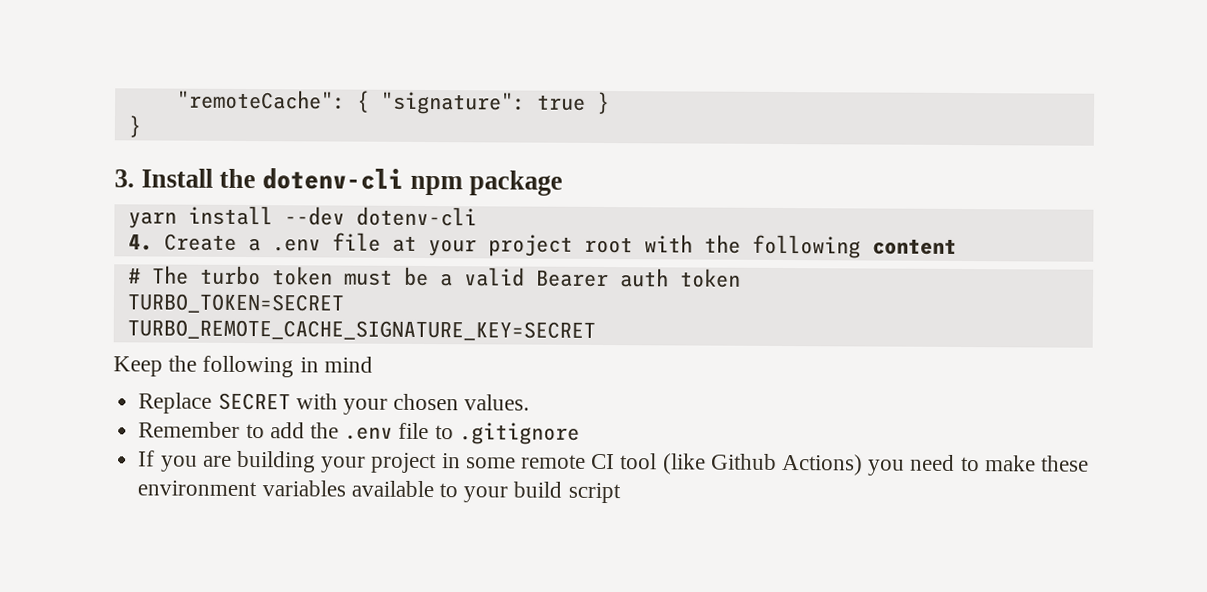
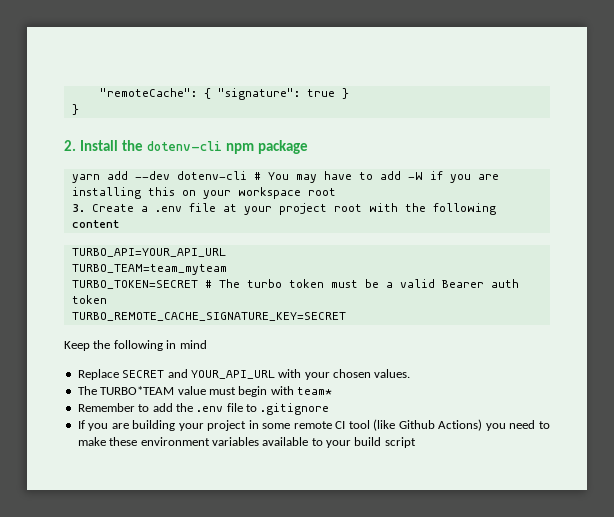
[114,169,135,188] 3. -> [64,140,76,151] 2.
[187,205,273,226] install -> [106,171,128,180] add
[127,233,153,251] // 4. -> [253,171,499,183] [71,187,336,199] [71,204,85,212] # You may have to add -W if you are installing this on your workspace root // 3.
(957, 246) none -> [71,248,226,257] [71,264,227,275] [71,280,198,289] TURBO_API=YOUR_API_URL // TURBO_TEAM=team_myteam // TURBO_TOKEN=SECRET
[126,293,345,314] // TURBO_TOKEN=SECRET -> (107, 299) none
(291, 401) none -> [167,369,275,379] and YOUR_API_URL
(531, 402) none -> [77,386,332,397] // The TURBO*TEAM value must begin with team*

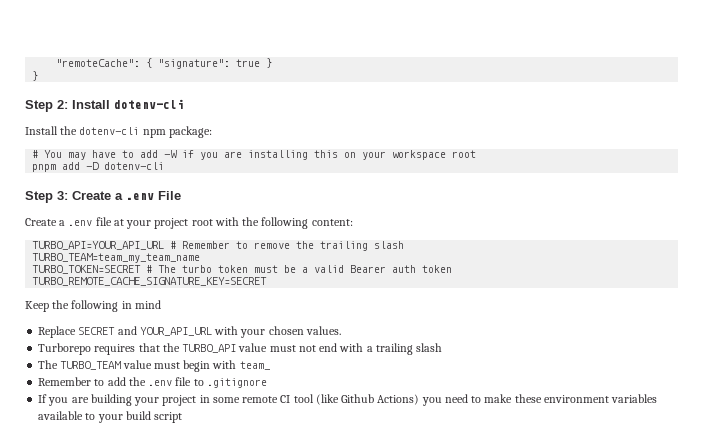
[64,140,308,154] [71,171,247,183] 2. Install the dotenv-cli npm package // yarn add --dev dotenv-cli -> [25,99,184,112] [25,126,212,138] Step 2: Install dotenv-cli // Install the dotenv-cli npm package: //
[71,204,85,212] 3. -> [32,162,165,172] [25,191,181,203] pnpm add -D dotenv-cli // Step 3: Create a .env File //
[71,220,119,228] content -> [311,219,353,226] content:
[71,264,227,275] // TURBO_TEAM=team_myteam -> [170,241,405,251] [32,253,201,263] # Remember to remove the trailing slash // TURBO_TEAM=team_my_team_name
[77,386,175,395] // The TURBO*TEAM -> [38,343,443,355] [38,360,122,370] // Turborepo requires that the TURBO_API value must not end with a trailing slash // The TURBO_TEAM
[297,387,332,395] team* -> [239,361,270,370] team_

